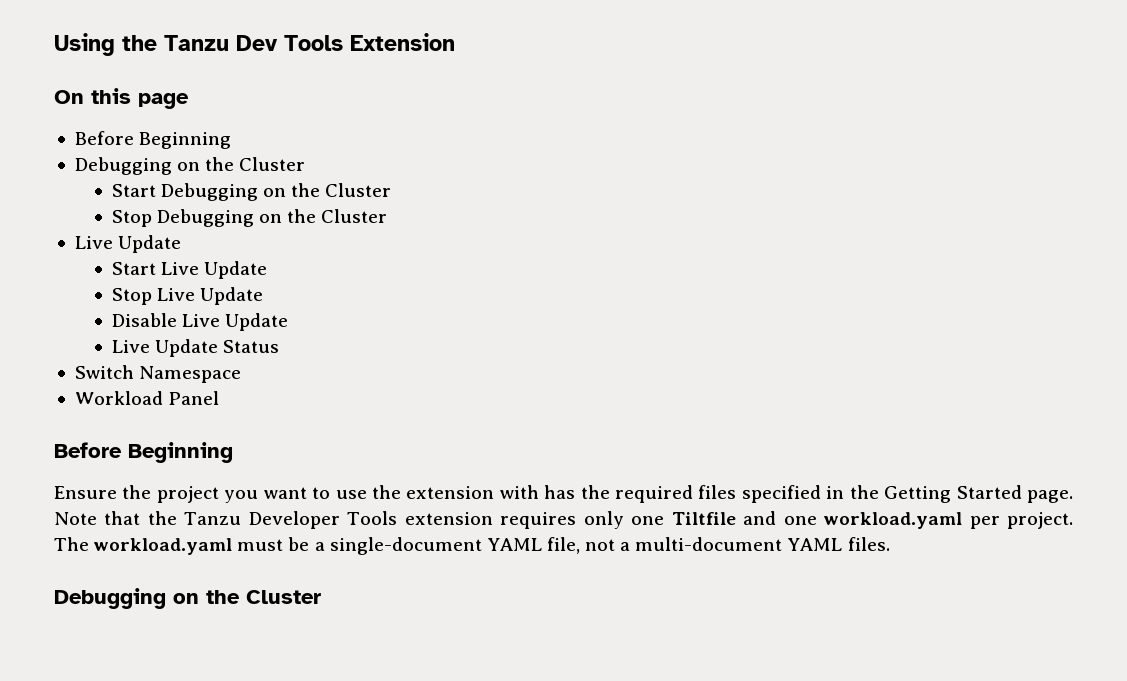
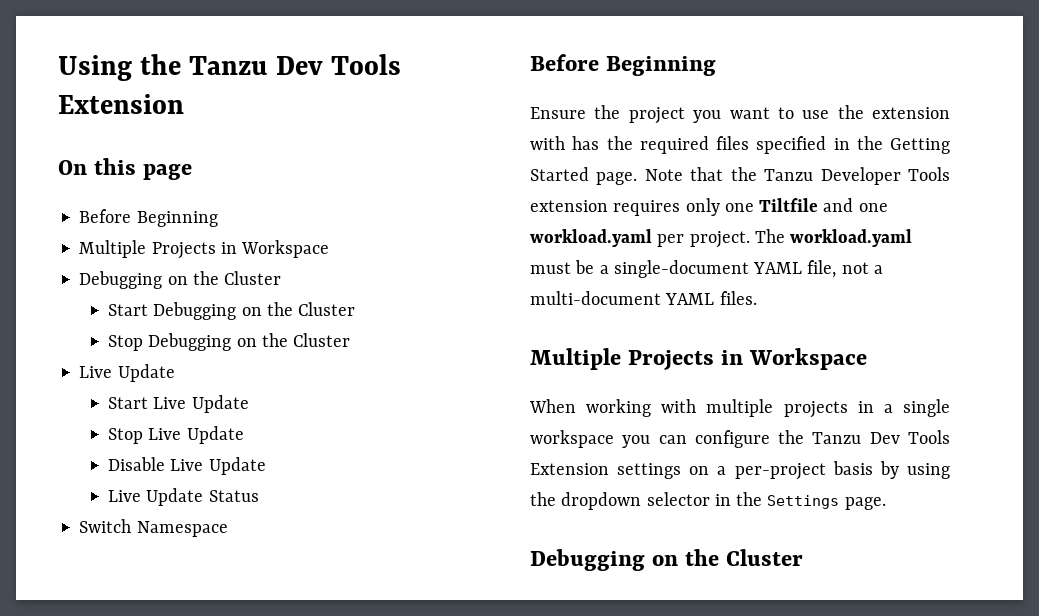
(232, 140) none -> [79,240,330,259] // Multiple Projects in Workspace
[74,391,220,405] // Workload Panel -> (228, 529) none
(890, 544) none -> [530,348,868,370] [529,399,950,418] [530,430,950,448] [530,461,950,480] [530,492,886,510] // Multiple Projects in Workspace // When working with multiple projects in a single workspace you can configure the Tanzu Dev Tools Extension settings on a per-project basis by using the dropdown selector in the Settings page.

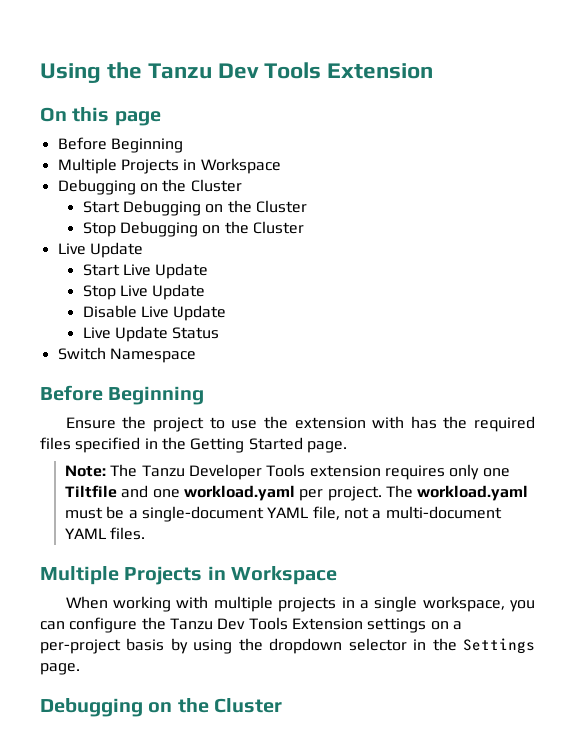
[693,107,770,123] you want -> (204, 424) none
[644,167,757,181] Note that the -> [64,464,138,477] // Note: The
[530,430,614,448] workspace -> [422,596,505,612] workspace,

